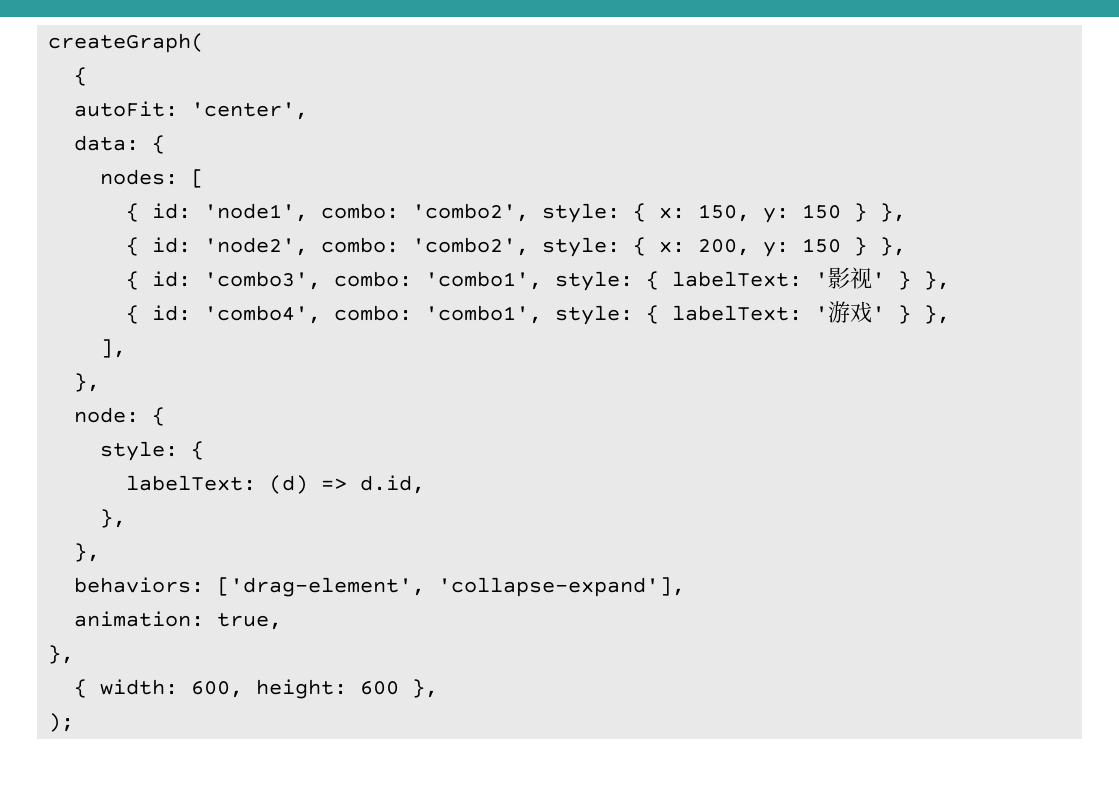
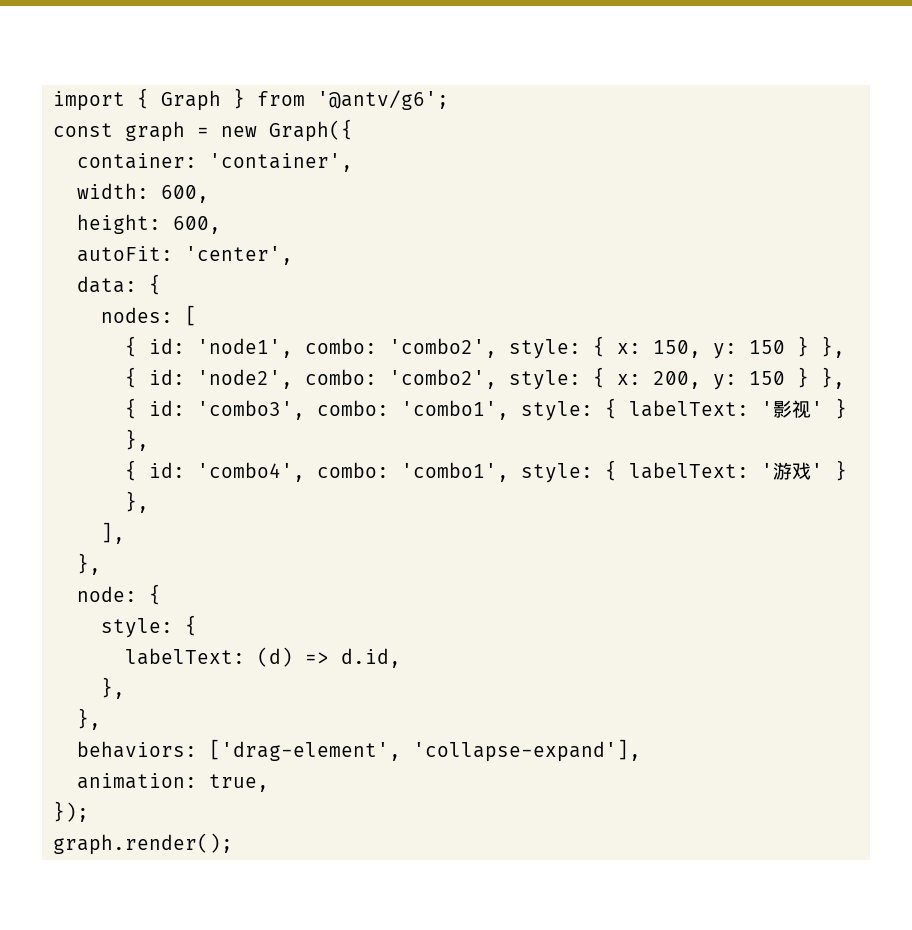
[48,33,205,53] [74,67,88,86] createGraph( // { -> [52,88,449,111] [52,119,353,142] [76,153,353,172] [76,183,209,203] [76,214,221,234] import { Graph } from '@antv/g6'; // const graph = new Graph({ // container: 'container', // width: 600, // height: 600,
[48,645,75,664] [74,679,439,699] [48,713,75,732] }, // { width: 600, height: 600 }, // ); -> [52,801,89,822] [52,833,233,855] }); // graph.render();

